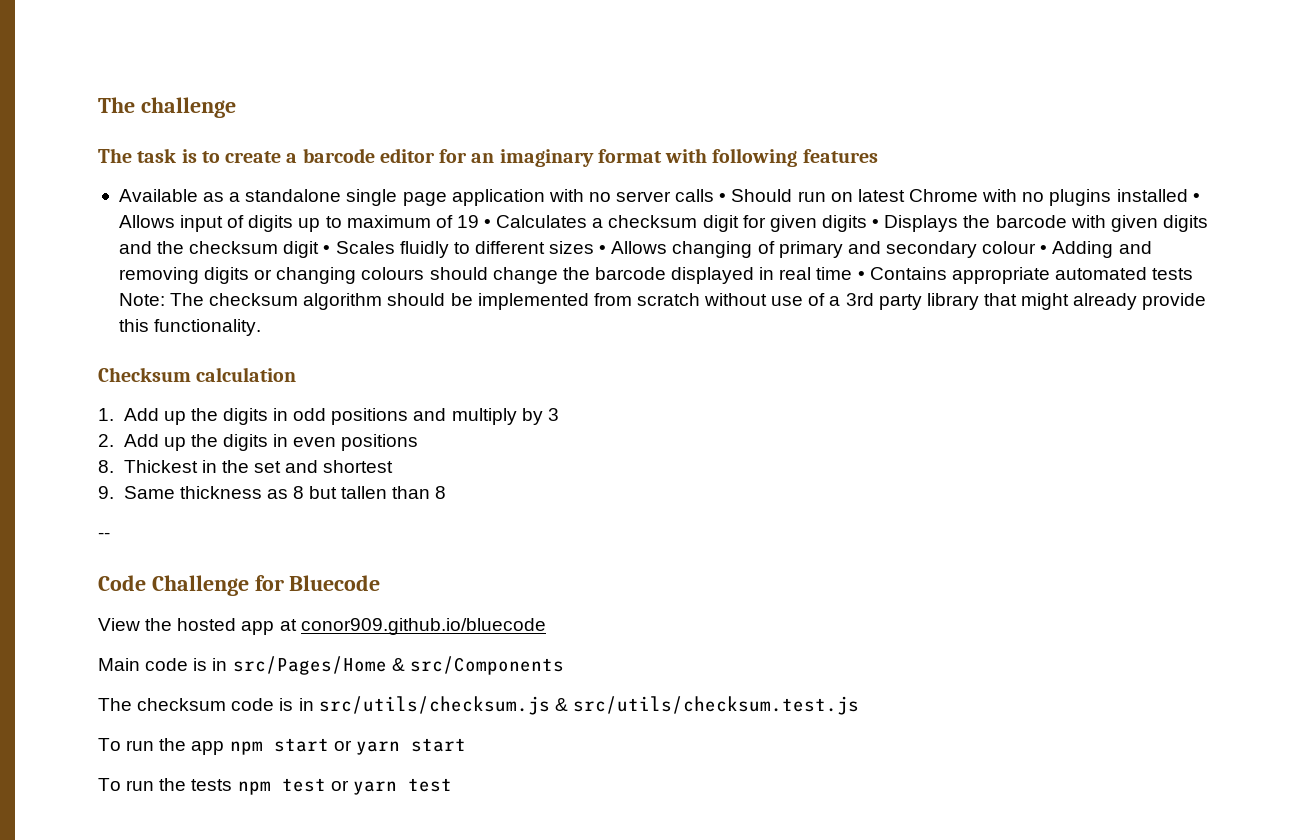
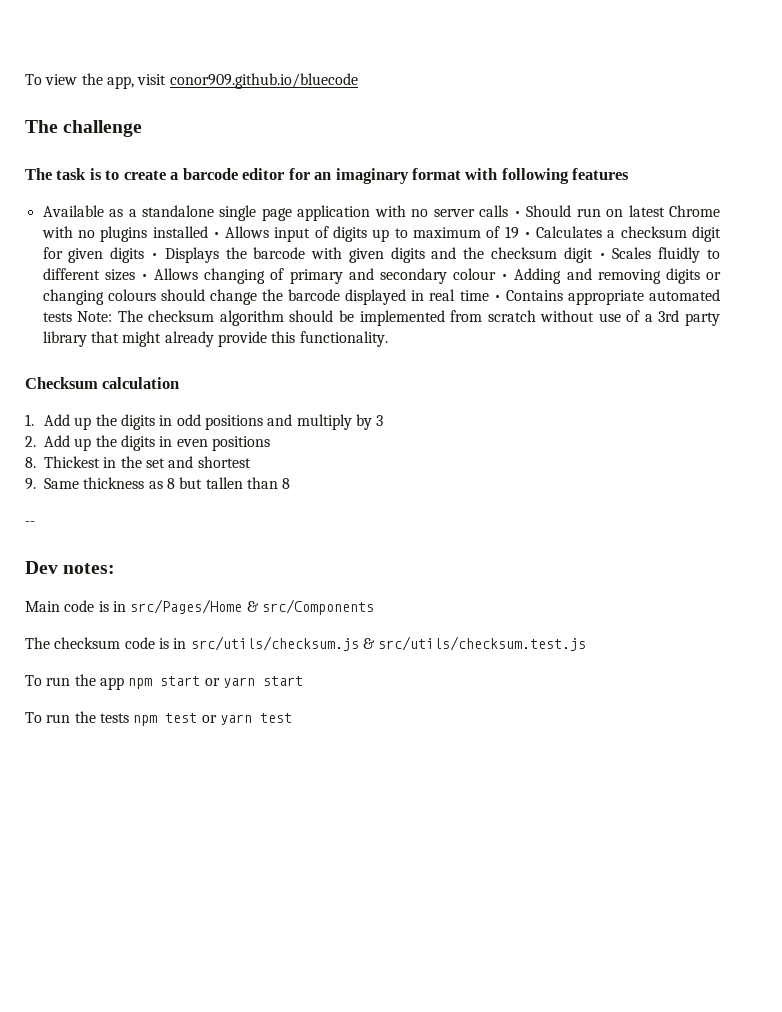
(98, 105) none -> [25,73,358,89] To view the app, visit conor909.github.io/bluecode //
[98,575,381,596] [98,618,546,635] Code Challenge for Bluecode // View the hosted app at conor909.github.io/bluecode -> [25,561,116,574] Dev notes:

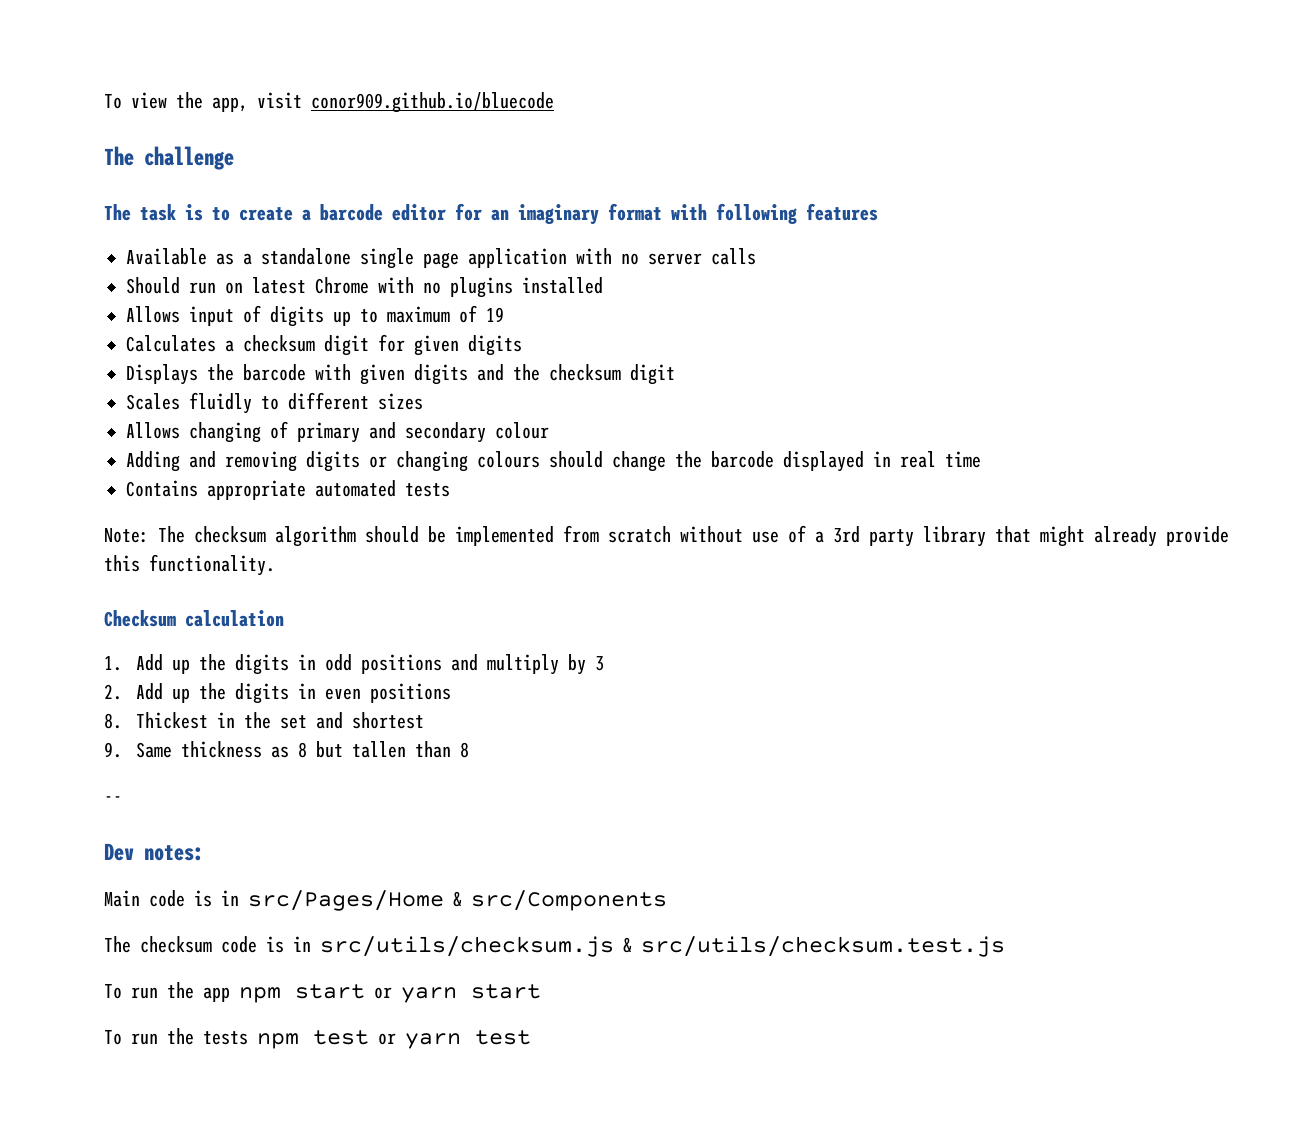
[513,211,521,217] • -> (756, 256) //
[212,232,220,238] • -> (603, 285) //
[523,232,531,238] • -> (504, 314) //
[150,253,158,259] • -> (522, 345) //
[598,253,606,259] • -> (675, 374) //
[140,274,148,280] • -> (423, 401) //
[501,274,509,280] • -> (549, 430) //
[493,295,501,301] • -> (981, 459) //
(72, 317) none -> (450, 490) //

